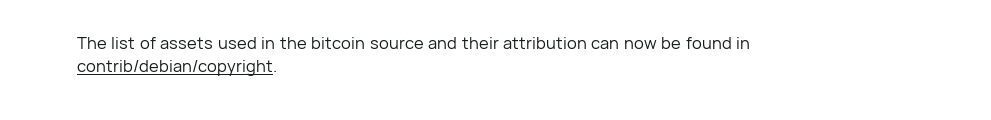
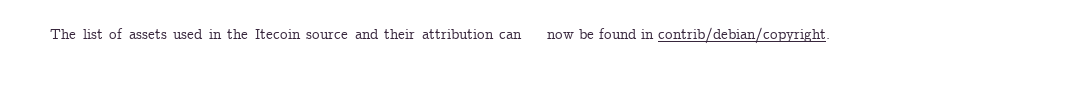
[311,37,366,49] bitcoin -> [254,29,301,39] Itecoin

